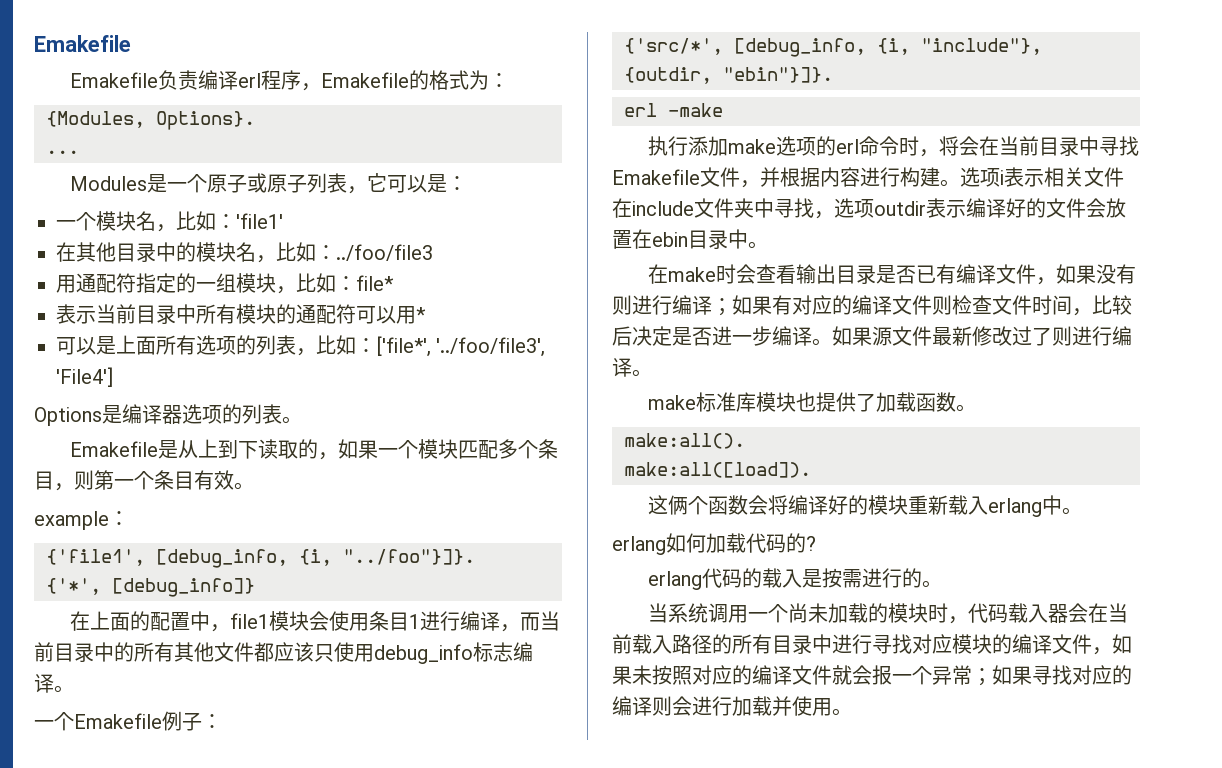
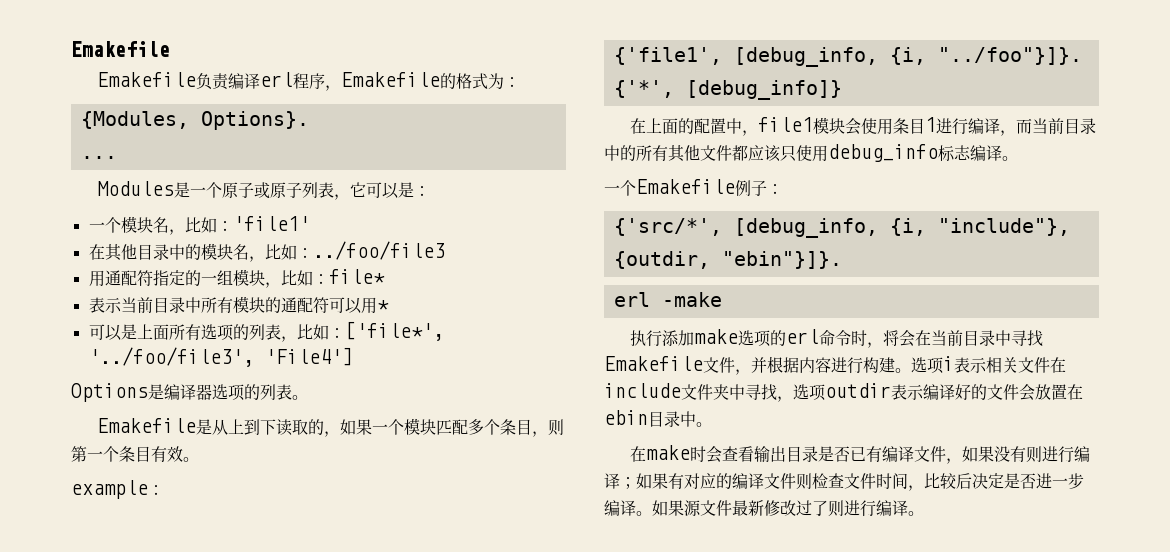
[647,392,976,412] [624,433,745,449] [624,462,811,478] [647,495,1082,517] [612,533,816,555] [647,568,942,590] [647,603,1128,624] [612,634,1132,655] [612,665,1132,686] [612,696,852,716] // make标准库模块也提供了加载函数。 // make:all(). // make:all([load]). // 这俩个函数会将编译好的模块重新载入erlang中。 // erlang如何加载代码的? // erlang代码的载入是按需进行的。 // 当系统调用一个尚未加载的模块时，代码载入器会在当前载入路径的所有目录中进行寻找对应模块的编译文件，如果未按照对应的编译文件就会报一个异常；如果寻找对应的编译则会进行加载并使用。 -> (924, 513) none

